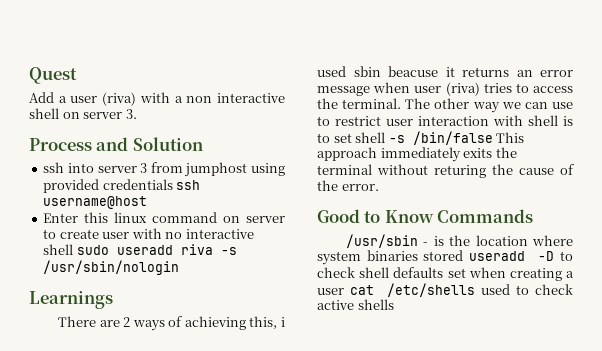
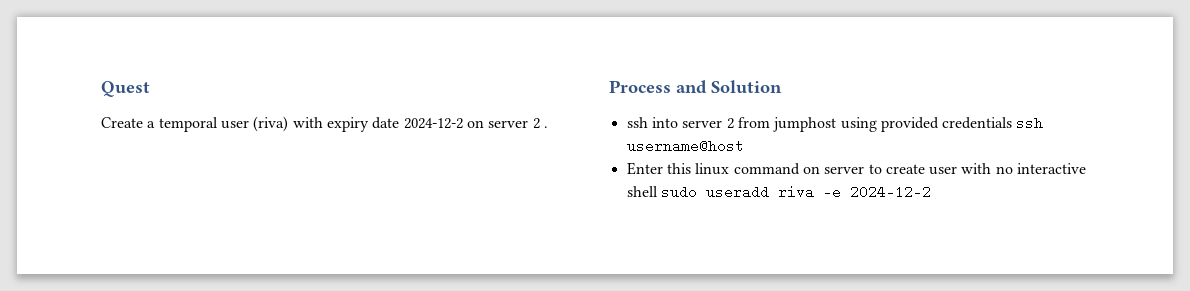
[29,92,285,106] [29,108,137,119] Add a user (riva) with a non interactive shell on server 3. -> [101,116,548,132] Create a temporal user (riva) with expiry date 2024-12-2 on server 2 .
[140,163,148,173] 3 -> [726,118,734,129] 2
[220,247,237,255] [43,260,180,275] [29,291,113,309] [57,316,285,331] [317,66,573,77] [317,82,573,96] [317,98,573,113] [317,115,573,126] [317,131,525,145] [317,147,517,162] [317,164,574,178] [317,180,379,191] [317,209,534,223] [345,234,573,248] [317,250,573,265] [317,267,574,281] [317,283,573,297] [317,299,394,310] -s /usr/sbin/nologin // Learnings // There are 2 ways of achieving this, i used sbin beacuse it returns an error message when user (riva) tries to access the terminal. The other way we can use to restrict user interaction with shell is to set shell -s /bin/false This approach immediately exits the terminal without returing the cause of the error. // Good to Know Commands // /usr/sbin - is the location where system binaries stored useradd -D to check shell defaults set when creating a user cat /etc/shells used to check active shells -> [822,185,931,199] -e 2024-12-2

